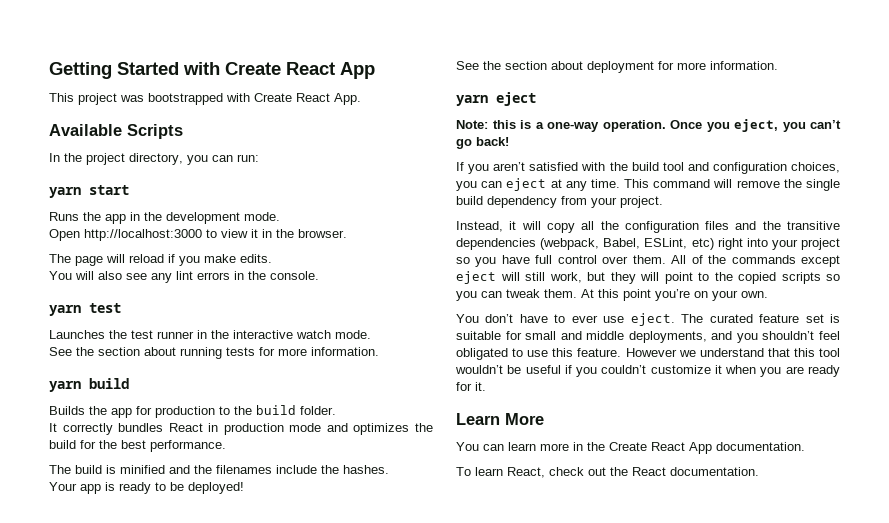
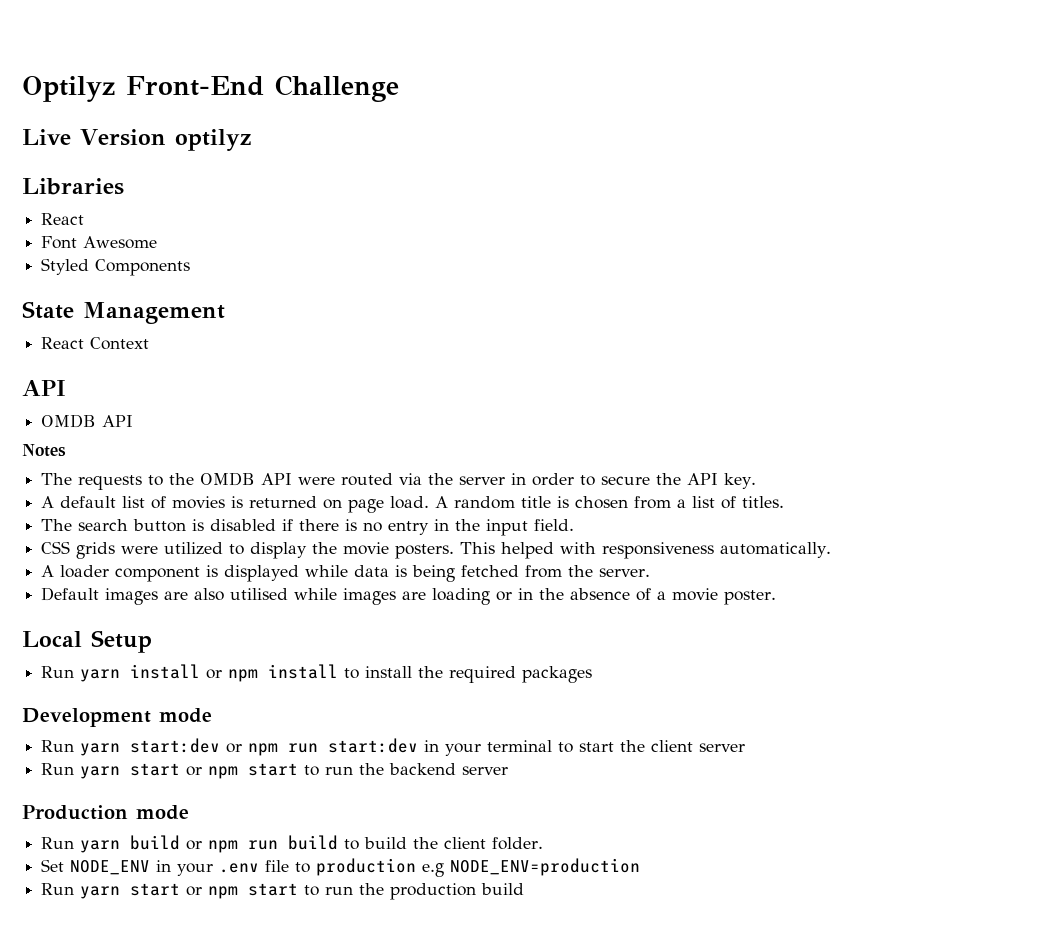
[49,62,375,79] [49,93,361,105] [49,124,183,139] [49,153,259,165] [49,185,129,198] [49,212,280,224] [49,229,347,241] [49,254,272,266] [49,271,319,283] [49,303,121,316] [49,330,371,339] [49,347,379,359] [49,378,129,392] [49,405,336,418] [49,423,433,435] [49,440,226,452] [49,465,389,474] [49,482,244,494] [456,61,778,73] [456,92,536,106] [456,119,841,132] [456,137,509,149] [456,162,840,174] [456,178,840,191] [456,196,663,208] [456,221,840,233] [456,238,840,250] [456,255,840,267] [456,271,840,284] [456,289,768,301] [456,313,840,326] [456,331,840,343] [456,348,840,360] [455,365,840,377] [456,382,486,391] [456,413,544,425] [456,442,805,454] [456,467,759,478] Getting Started with Create React App // This project was bootstrapped with Create React App. // Available Scripts // In the project directory, you can run: // yarn start // Runs the app in the development mode. // Open http://localhost:3000 to view it in the browser. // The page will reload if you make edits. // You will also see any lint errors in the console. // yarn test // Launches the test runner in the interactive watch mode. // See the section about running tests for more information. // yarn build // Builds the app for production to the build folder. // It correctly bundles React in production mode and optimizes the build for the best performance. // The build is minified and the filenames include the hashes. // Your app is ready to be deployed! // See the section about deployment for more information. // yarn eject // Note: this is a one-way operation. Once you eject, you can’t go back! // If you aren’t satisfied with the build tool and configuration choices, you can eject at any time. This command will remove the single build dependency from your project. // Instead, it will copy all the configuration files and the transitive dependencies (webpack, Babel, ESLint, etc) right into your project so you have full control over them. All of the commands except eject will still work, but they will point to the copied scripts so you can tweak them. At this point you’re on your own. // You don’t have to ever use eject. The curated feature set is suitable for small and middle deployments, and you shouldn’t feel obligated to use this feature. However we understand that this tool wouldn’t be useful if you couldn’t customize it when you are ready for it. // Learn More // You can learn more in the Create React App documentation. // To learn React, check out the React documentation. -> [22,75,399,102] [22,129,251,151] [22,178,124,195] [41,213,85,225] [41,236,158,249] [41,258,191,276] [22,301,225,324] [41,337,150,350] [22,380,66,396] [41,414,134,428] [22,444,66,457] [41,472,757,490] [41,496,785,513] [41,519,575,536] [41,541,832,559] [41,565,651,582] [41,587,777,605] [22,630,152,653] [41,664,593,683] [22,708,212,727] [41,738,746,756] [41,763,509,779] [22,805,189,820] [41,835,544,853] [41,858,641,877] [41,883,525,900] Optilyz Front-End Challenge // Live Version optilyz // Libraries // React // Font Awesome // Styled Components // State Management // React Context // API // OMDB API // Notes // The requests to the OMDB API were routed via the server in order to secure the API key. // A default list of movies is returned on page load. A random title is chosen from a list of titles. // The search button is disabled if there is no entry in the input field. // CSS grids were utilized to display the movie posters. This helped with responsiveness automatically. // A loader component is displayed while data is being fetched from the server. // Default images are also utilised while images are loading or in the absence of a movie poster. // Local Setup // Run yarn install or npm install to install the required packages // Development mode // Run yarn start:dev or npm run start:dev in your terminal to start the client server // Run yarn start or npm start to run the backend server // Production mode // Run yarn build or npm run build to build the client folder. // Set NODE_ENV in your .env file to production e.g NODE_ENV=production // Run yarn start or npm start to run the production build

